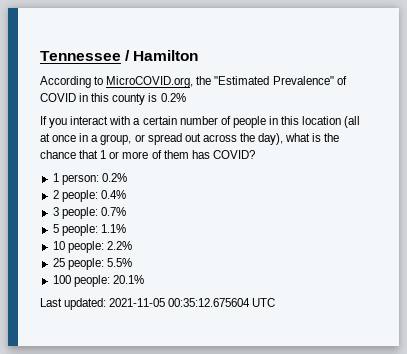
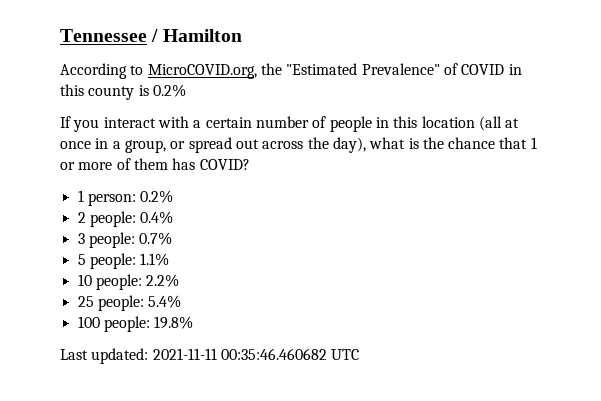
[106,258,132,267] 5.5% -> [148,295,182,308] 5.4%
[112,275,144,284] 20.1% -> [154,316,194,329] 19.8%
[109,298,251,307] 2021-11-05 00:35:12.675604 -> [152,348,327,360] 2021-11-11 00:35:46.460682

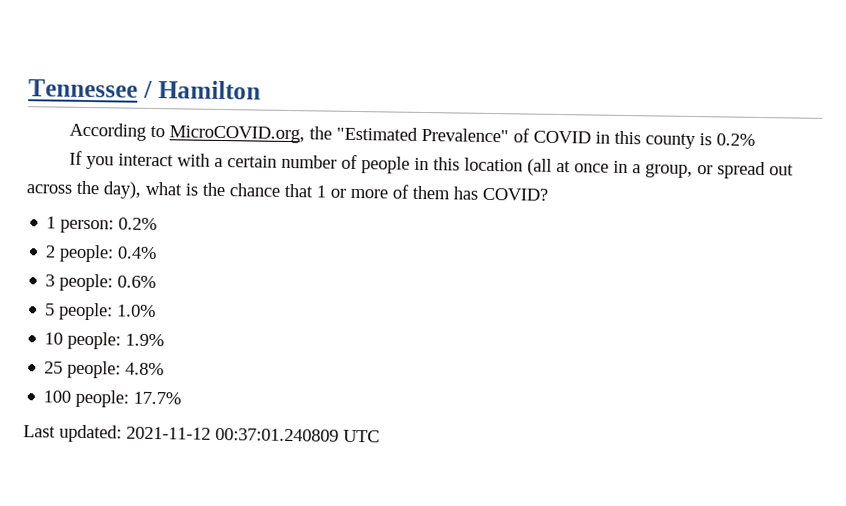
[139,232,173,245] 0.7% -> [117,275,157,289] 0.6%
[140,253,170,266] 1.1% -> [117,304,157,318] 1.0%
[146,274,180,287] 2.2% -> [125,333,165,347] 1.9%
[148,295,182,308] 5.4% -> [125,362,165,376] 4.8%
[154,316,194,329] 19.8% -> [133,391,182,405] 17.7%
[152,348,327,360] 2021-11-11 00:35:46.460682 -> [126,426,339,442] 2021-11-12 00:37:01.240809

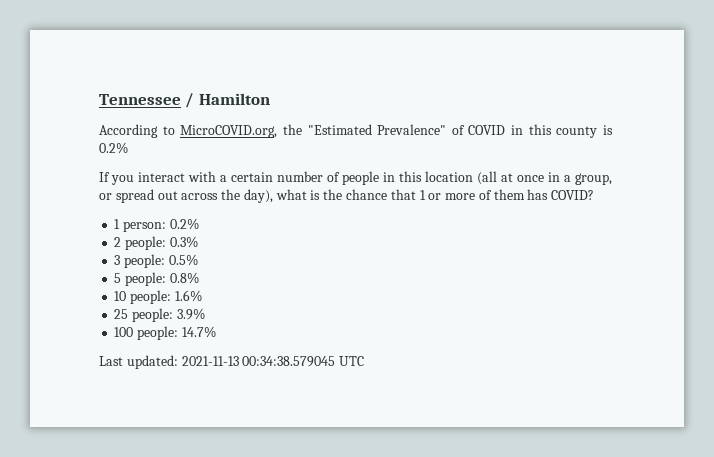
[117,246,158,260] 0.4% -> [169,236,198,248] 0.3%
[117,275,157,289] 0.6% -> [168,254,198,266] 0.5%
[117,304,157,318] 1.0% -> [169,272,199,284] 0.8%
[125,333,165,347] 1.9% -> [174,290,202,302] 1.6%
[125,362,165,376] 4.8% -> [176,308,205,320] 3.9%
[133,391,182,405] 17.7% -> [181,326,216,338] 14.7%
[126,426,339,442] 2021-11-12 00:37:01.240809 -> [181,356,336,367] 2021-11-13 00:34:38.579045

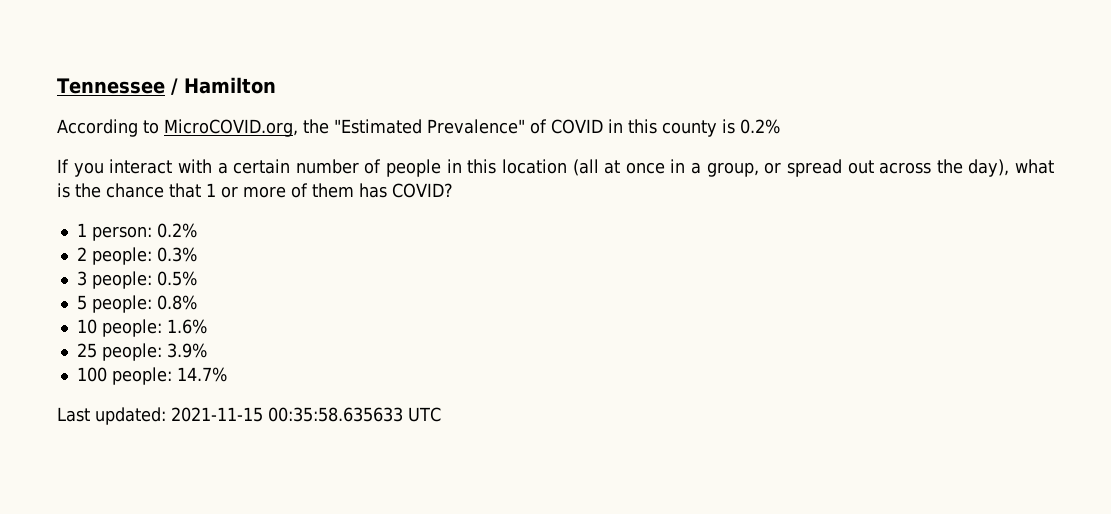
[181,356,336,367] 2021-11-13 00:34:38.579045 -> [171,407,403,422] 2021-11-15 00:35:58.635633

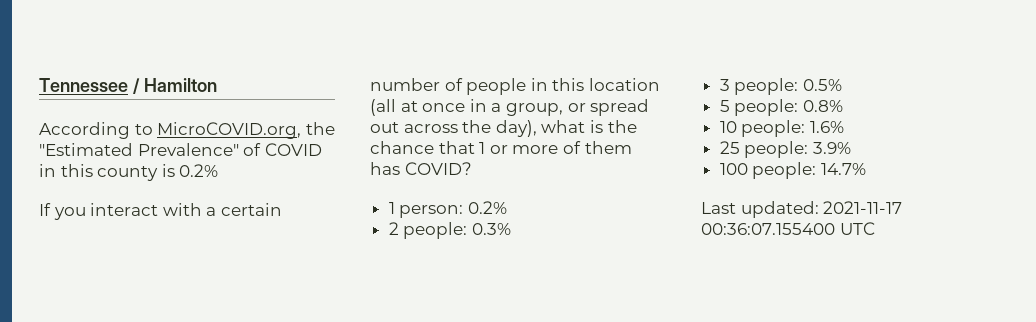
[171,407,403,422] 2021-11-15 00:35:58.635633 -> [823,201,903,214] [701,223,835,235] 2021-11-17 00:36:07.155400

